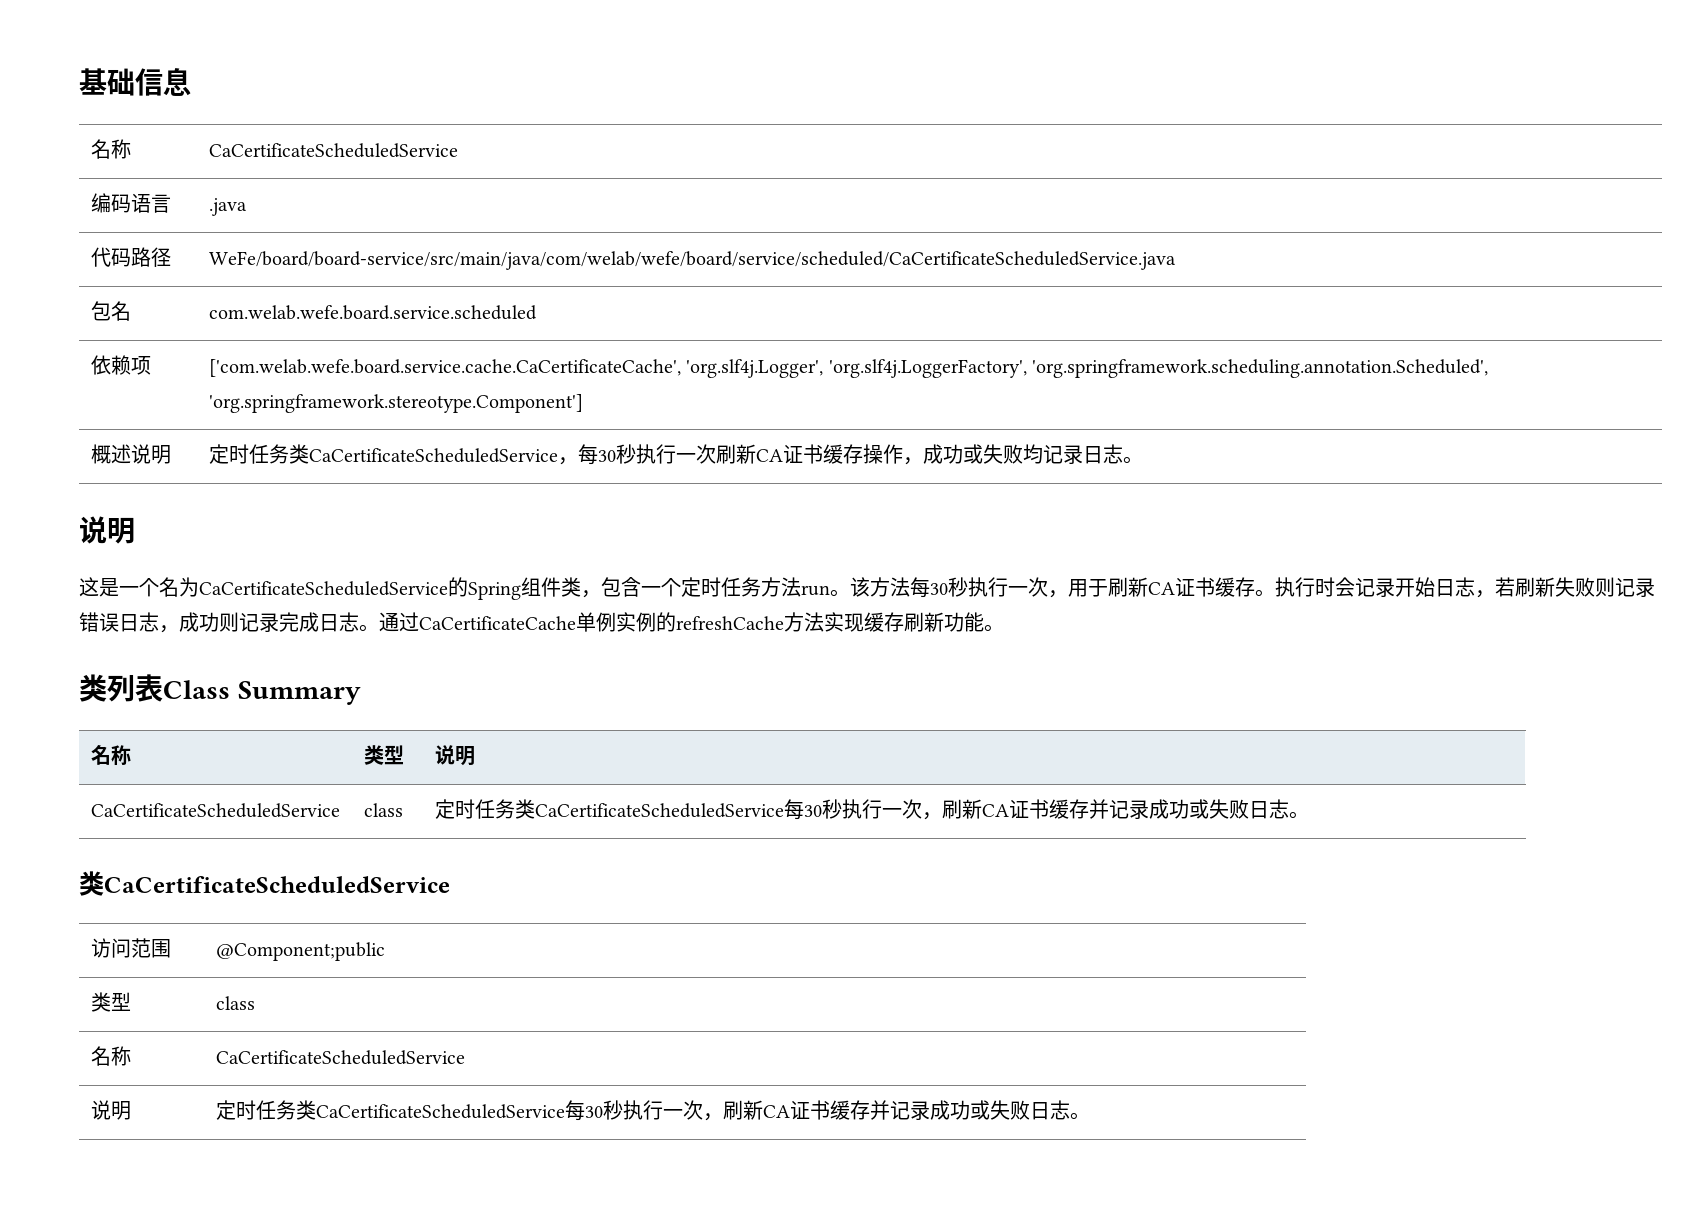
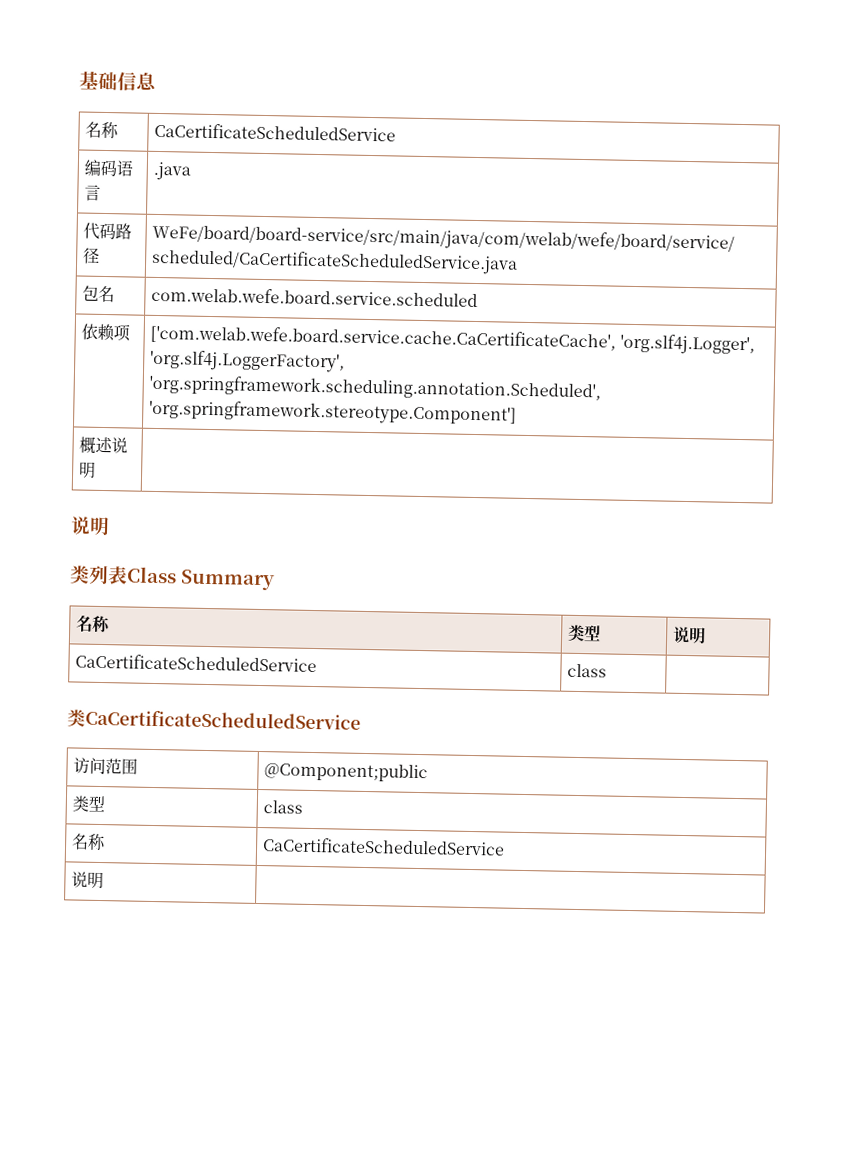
[208,444,1143,465] [79,516,135,544] [79,577,1655,600] [79,612,1004,633] 定时任务类CaCertificateScheduledService，每30秒执行一次刷新CA证书缓存操作，成功或失败均记录日志。 // 说明 // 这是一个名为CaCertificateScheduledService的Spring组件类，包含一个定时任务方法run。该方法每30秒执行一次，用于刷新CA证书缓存。执行时会记录开始日志，若刷新失败则记录错误日志，成功则记录完成日志。通过CaCertificateCache单例实例的refreshCache方法实现缓存刷新功能。 -> [70,516,110,536] // 说明
[434,799,1309,820] 定时任务类CaCertificateScheduledService每30秒执行一次，刷新CA证书缓存并记录成功或失败日志。 -> (608, 670) none
[215,1100,1090,1121] 定时任务类CaCertificateScheduledService每30秒执行一次，刷新CA证书缓存并记录成功或失败日志。 -> (105, 880) none

